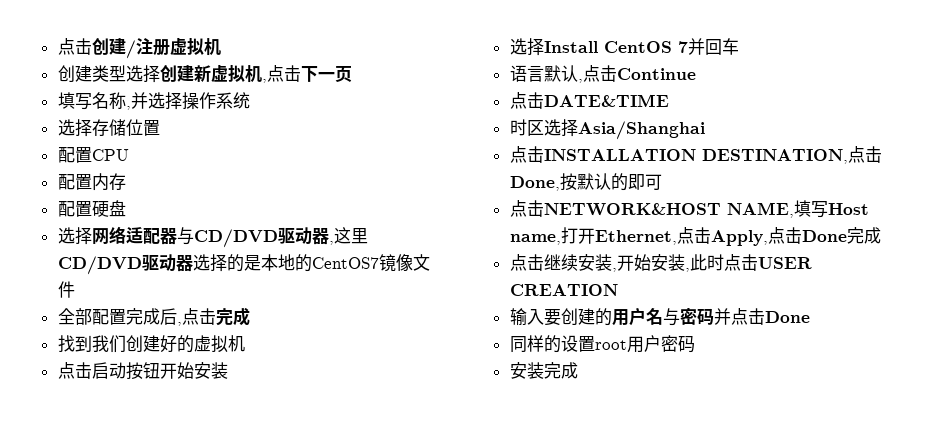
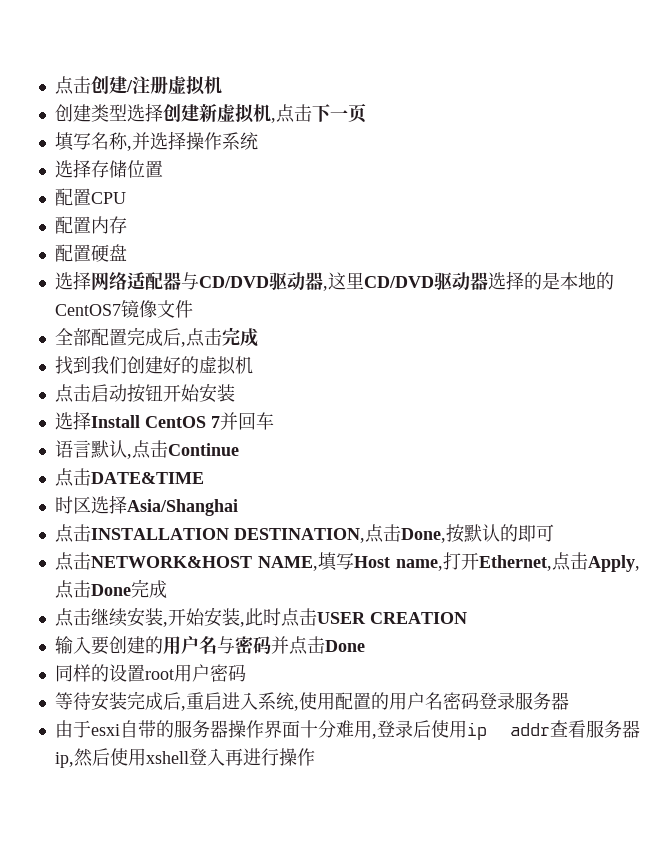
(695, 344) none -> [54,692,91,710] 等待
(578, 370) none -> [162,692,569,711] [54,720,640,740] [54,748,315,768] 后,重启进入系统,使用配置的用户名密码登录服务器 // 由于esxi自带的服务器操作界面十分难用,登录后使用ip addr查看服务器ip,然后使用xshell登入再进行操作

